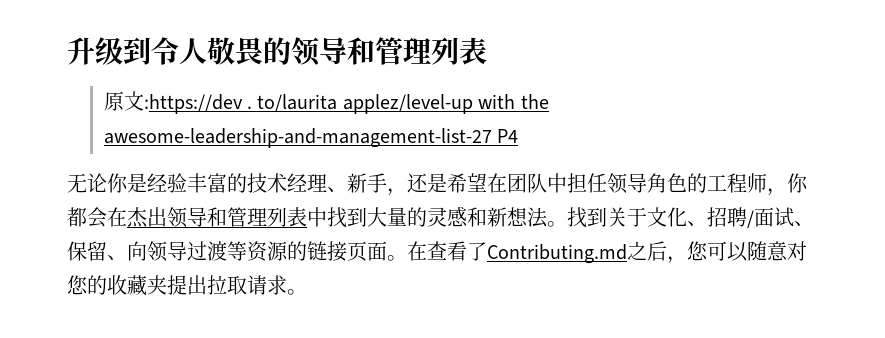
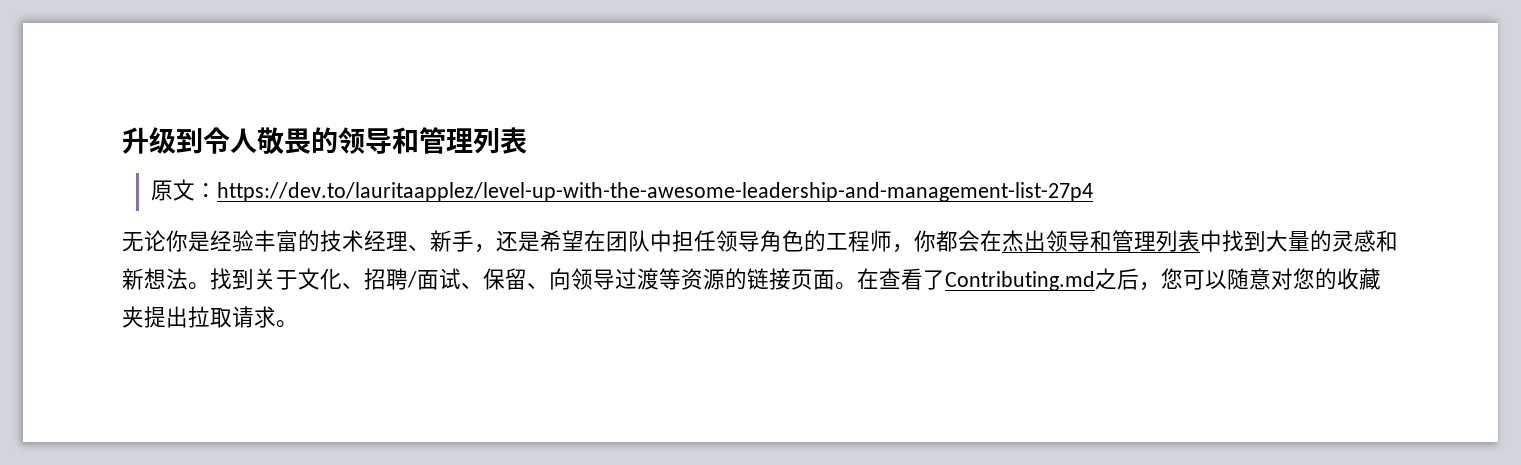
[143,94,549,114] [103,128,519,148] :https://dev . to/laurita applez/level-up with the awesome-leadership-and-management-list-27 P4 -> [195,182,1094,202] ：https://dev.to/lauritaapplez/level-up-with-the-awesome-leadership-and-management-list-27p4

